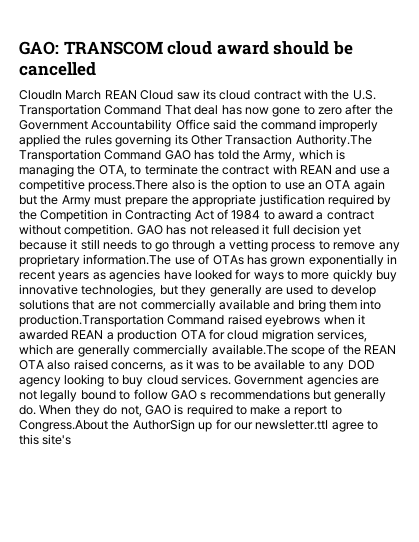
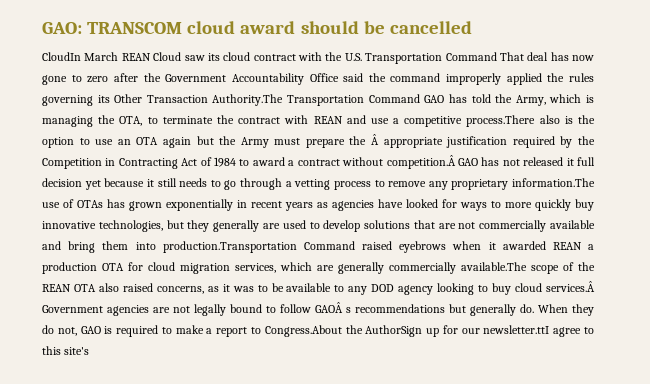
(189, 200) none -> [371,134,380,145] Â
[64,224,134,237] competition. -> [386,155,456,169] competition.Â
[180,374,231,385] services. -> [545,281,595,292] services.Â
[170,390,197,400] GAO -> [315,302,343,313] GAOÂ

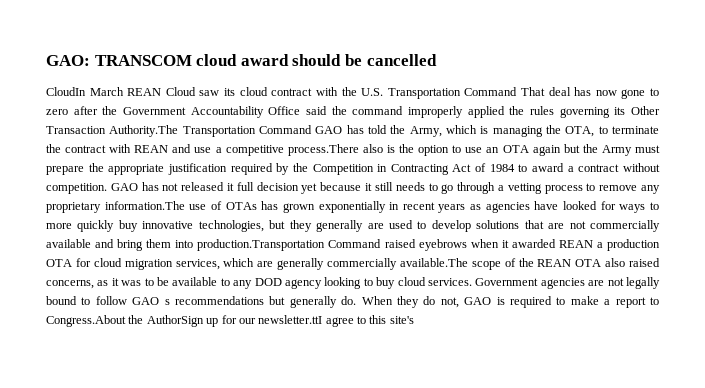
[371,134,380,145] Â -> (104, 167) none
[386,155,456,169] competition.Â -> [46,183,107,194] competition.
[545,281,595,292] services.Â -> [427,278,472,286] services.
[315,302,343,313] GAOÂ -> [132,297,160,305] GAO

